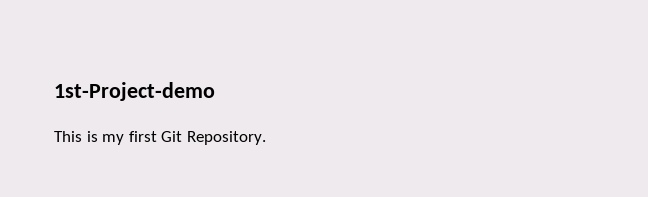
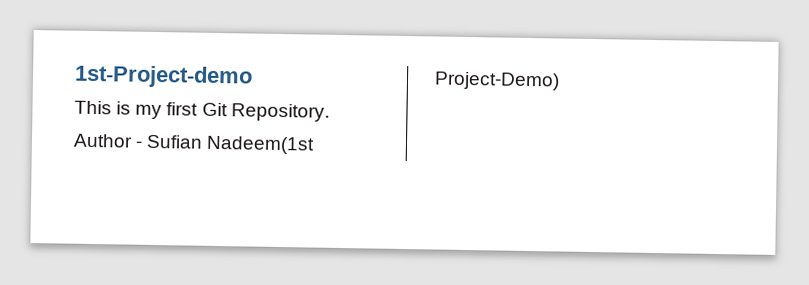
(266, 138) none -> [73,133,316,155] [434,71,560,91] // Author - Sufian Nadeem(1st Project-Demo)

